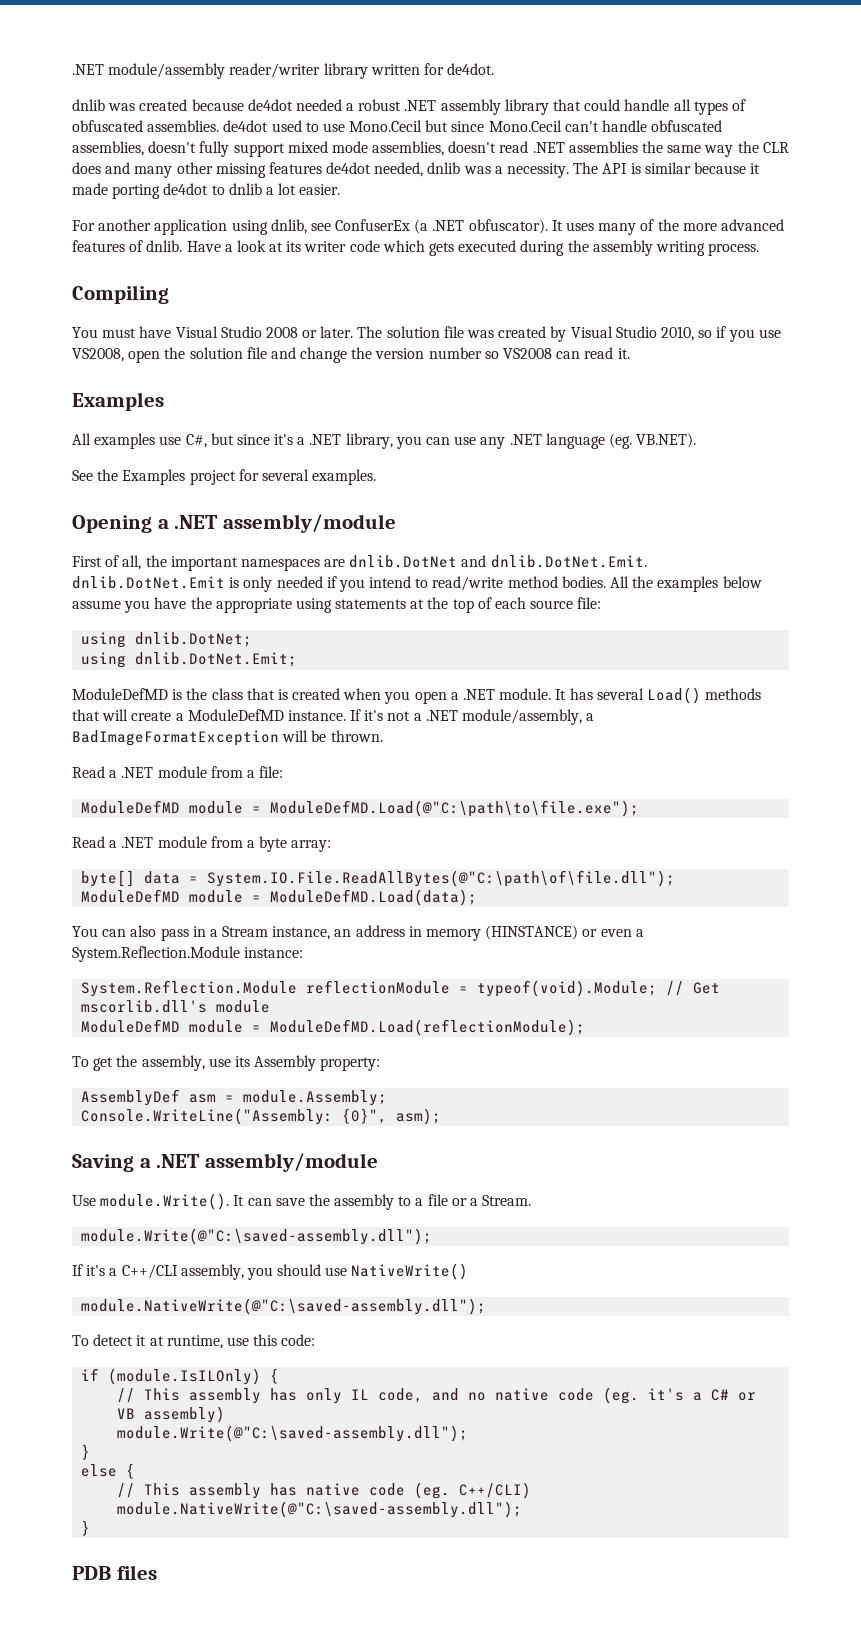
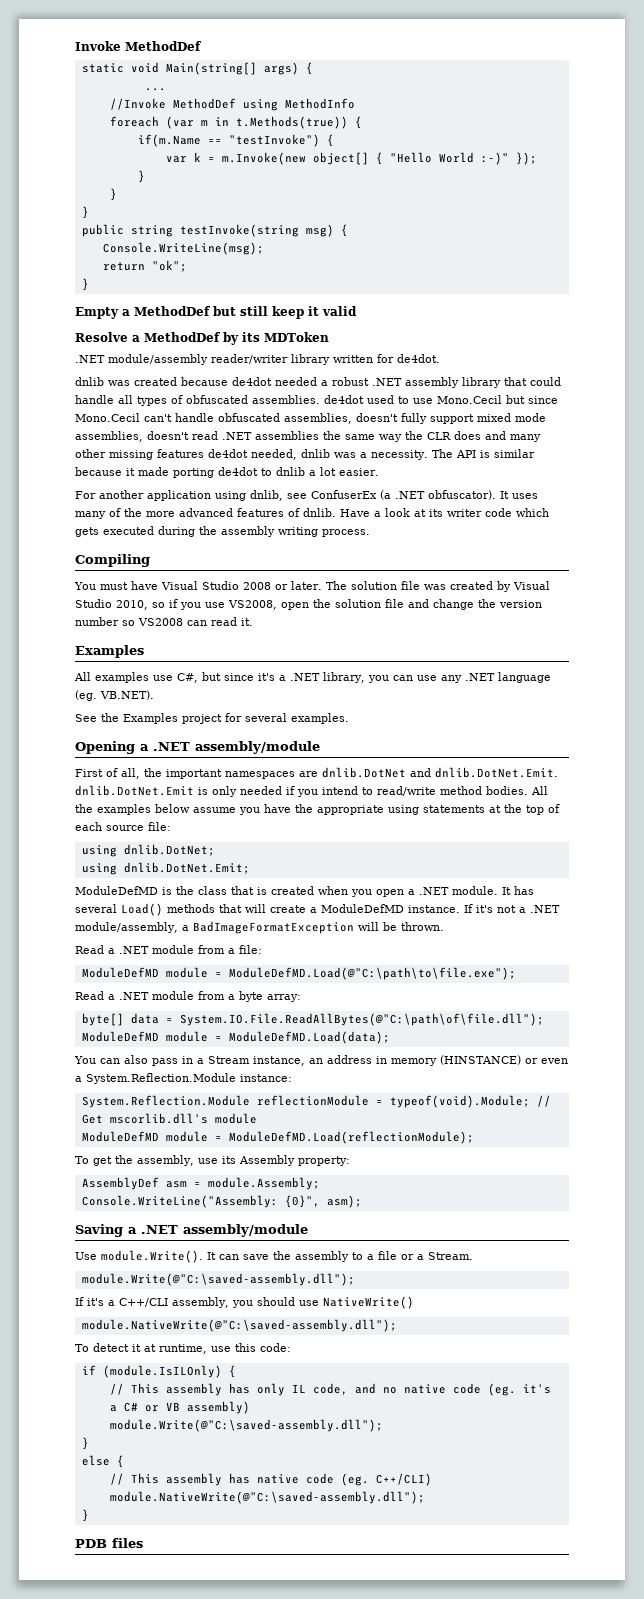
(72, 69) none -> [75,41,201,51] [81,62,313,75] [144,88,166,91] [109,98,355,111] [109,116,362,129] [137,134,334,147] [165,152,537,165] [137,170,145,183] [109,188,117,201] [81,206,89,219] [81,224,348,237] [102,242,264,255] [102,260,187,272] [81,278,89,291] [75,306,357,319] [75,332,329,345] Invoke MethodDef // static void Main(string[] args) { // ... // //Invoke MethodDef using MethodInfo // foreach (var m in t.Methods(true)) { // if(m.Name == "testInvoke") { // var k = m.Invoke(new object[] { "Hello World :-)" }); // } // } // } // public string testInvoke(string msg) { // Console.WriteLine(msg); // return "ok"; // } // Empty a MethodDef but still keep it valid // Resolve a MethodDef by its MDToken //

